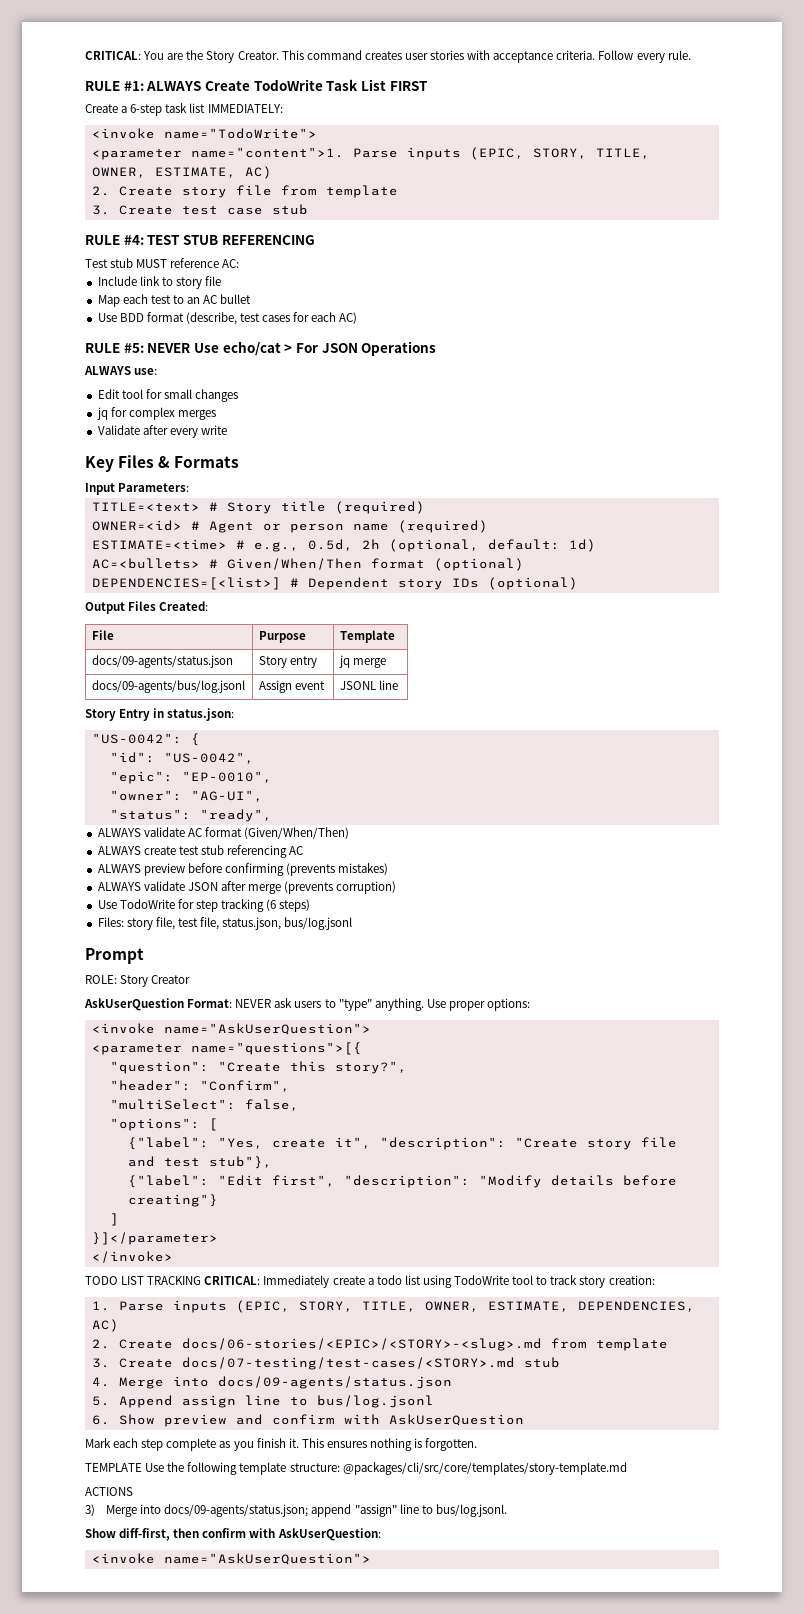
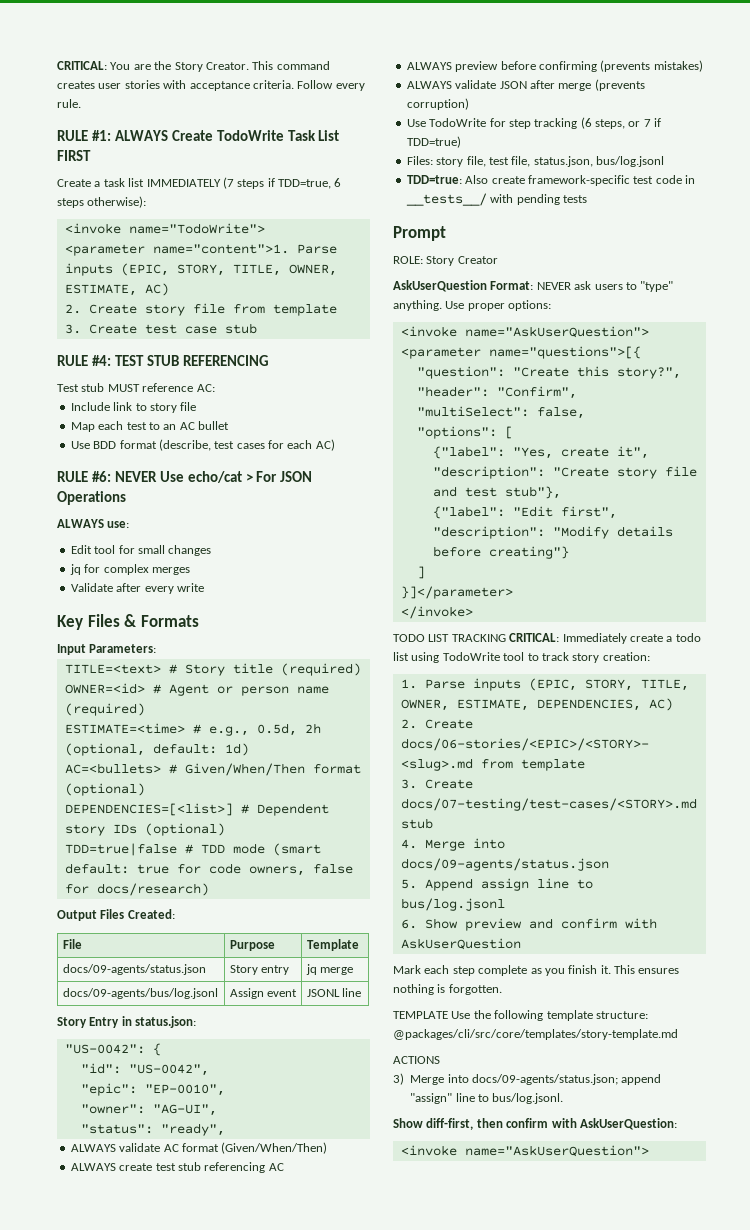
[130,104,163,116] 6-step -> (101, 184) none
[207,104,283,113] IMMEDIATELY: -> [146,177,342,189] [57,196,147,208] IMMEDIATELY (7 steps if TDD=true, 6 steps otherwise):
[123,343,144,353] #5: -> [91,471,111,482] #6:
(578, 583) none -> [64,843,321,856] [64,863,353,876] [64,883,209,896] // TDD=true|false # TDD mode (smart default: true for code owners, false for docs/research)
[279,899,311,912] steps) -> [595,118,662,129] [406,136,461,148] steps, or 7 if TDD=true)
(353, 923) none -> [406,175,695,186] [405,193,587,206] // TDD=true: Also create framework-specific test code in __tests__/ with pending tests

